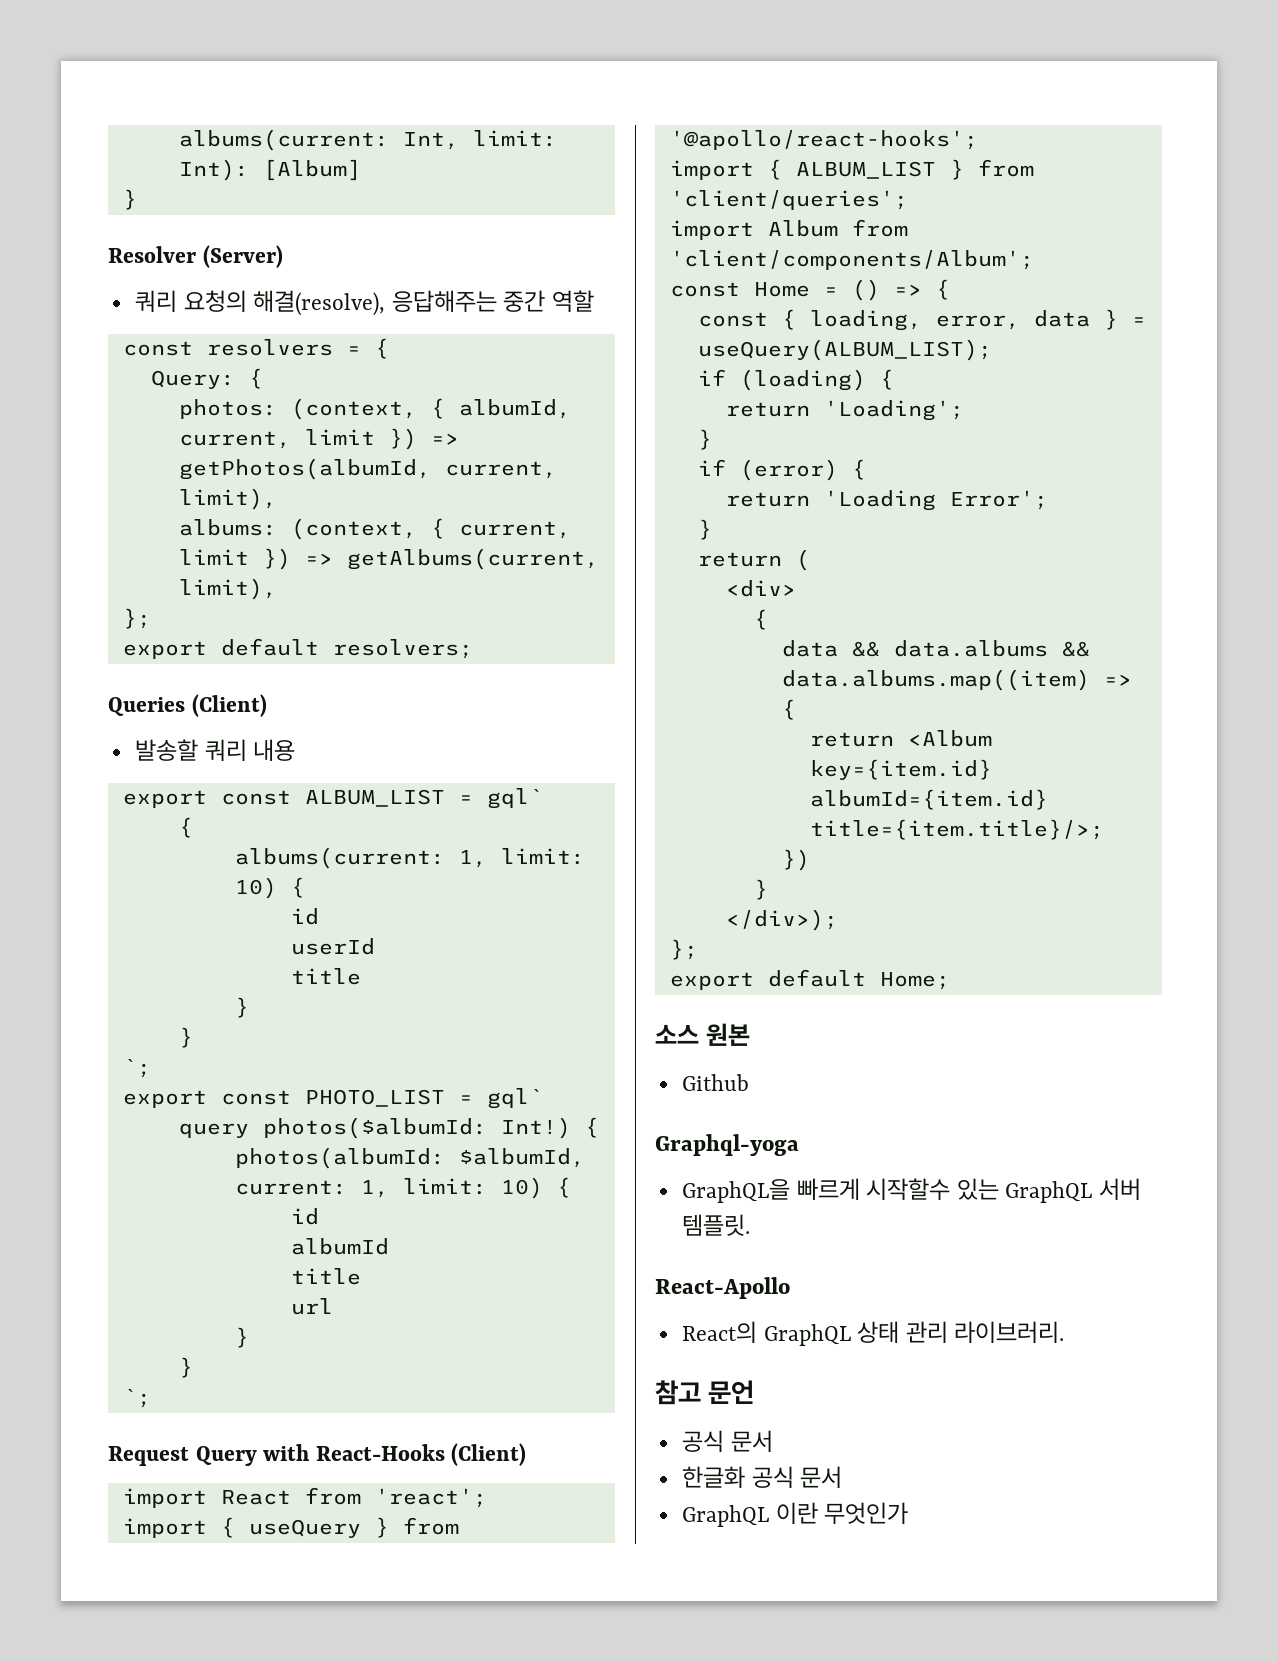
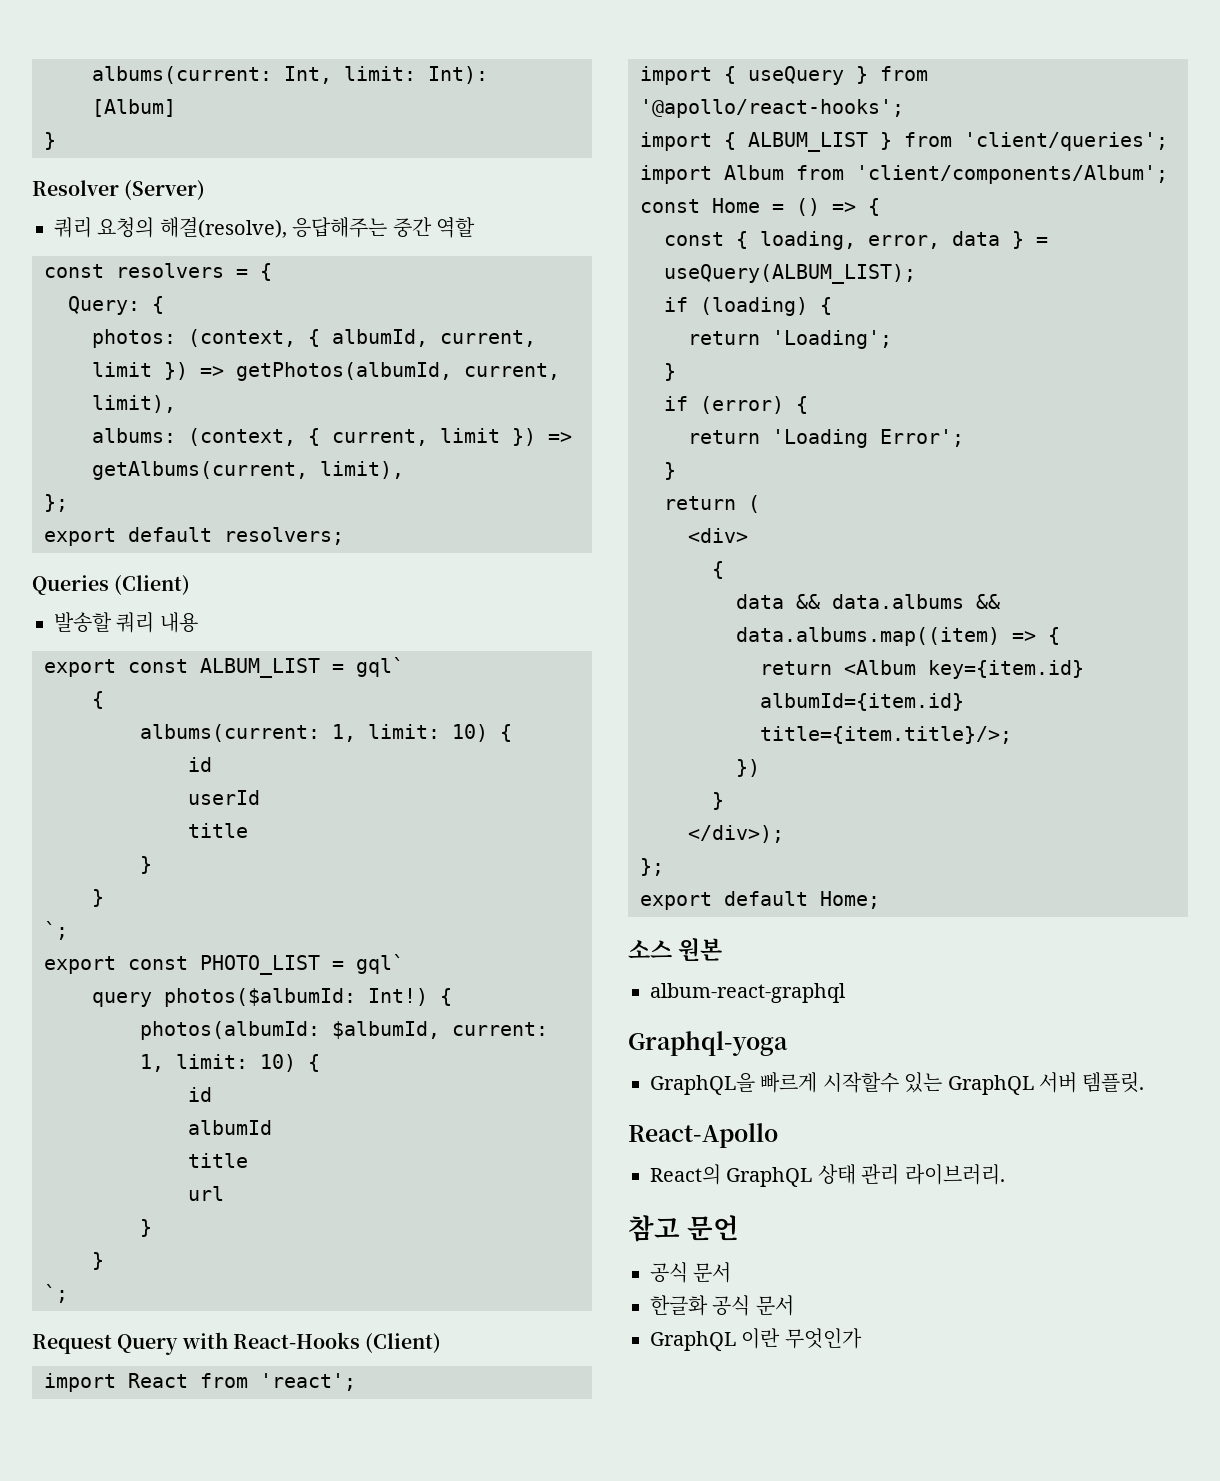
[681,1074,749,1091] Github -> [650,983,845,1003] album-react-graphql

